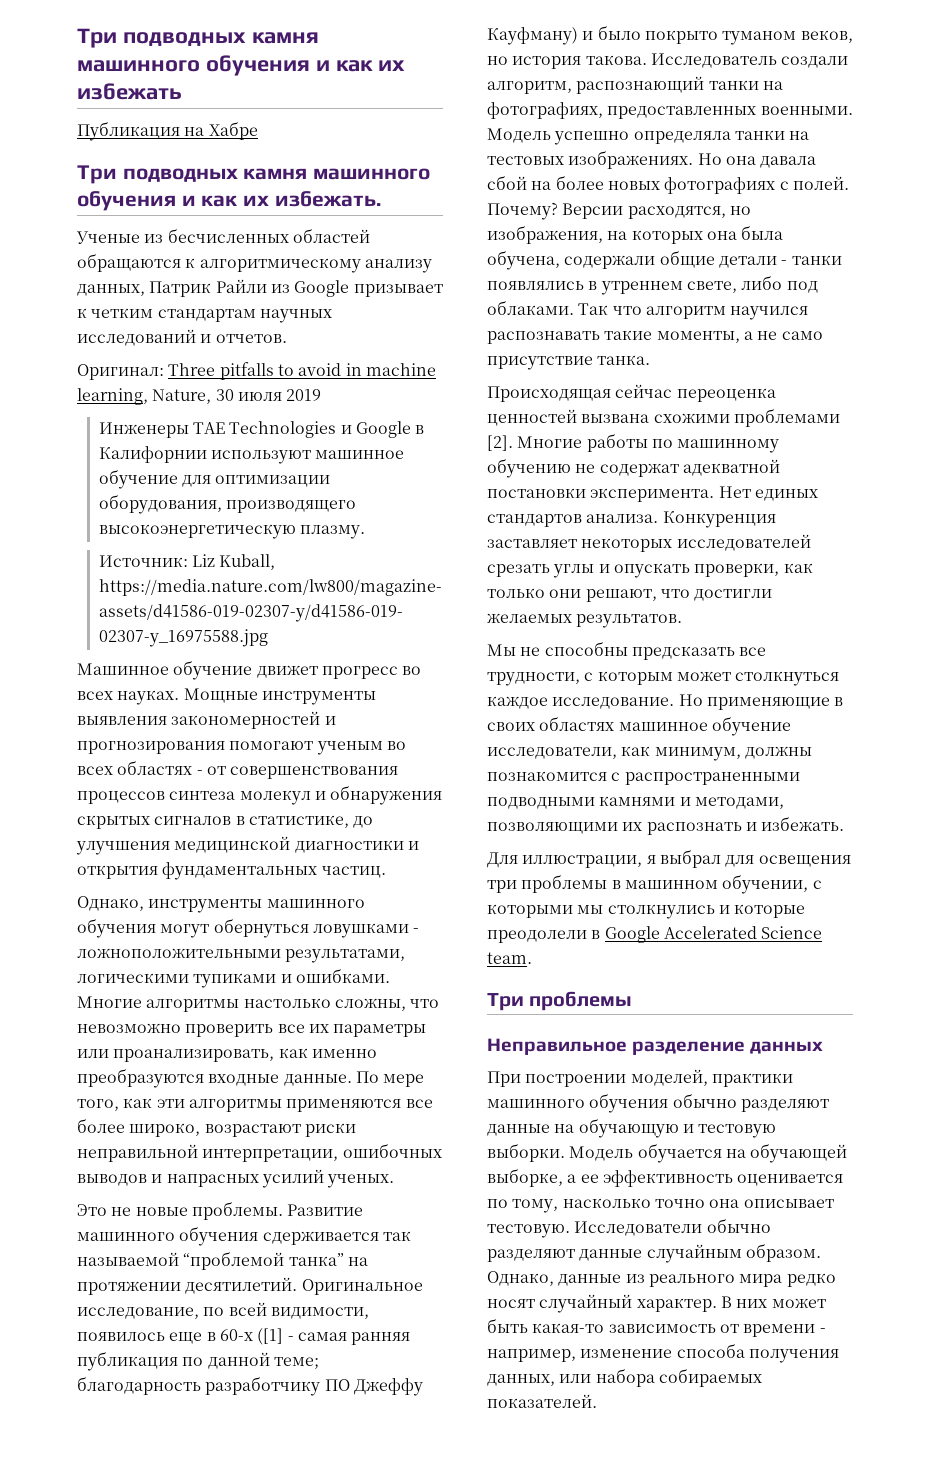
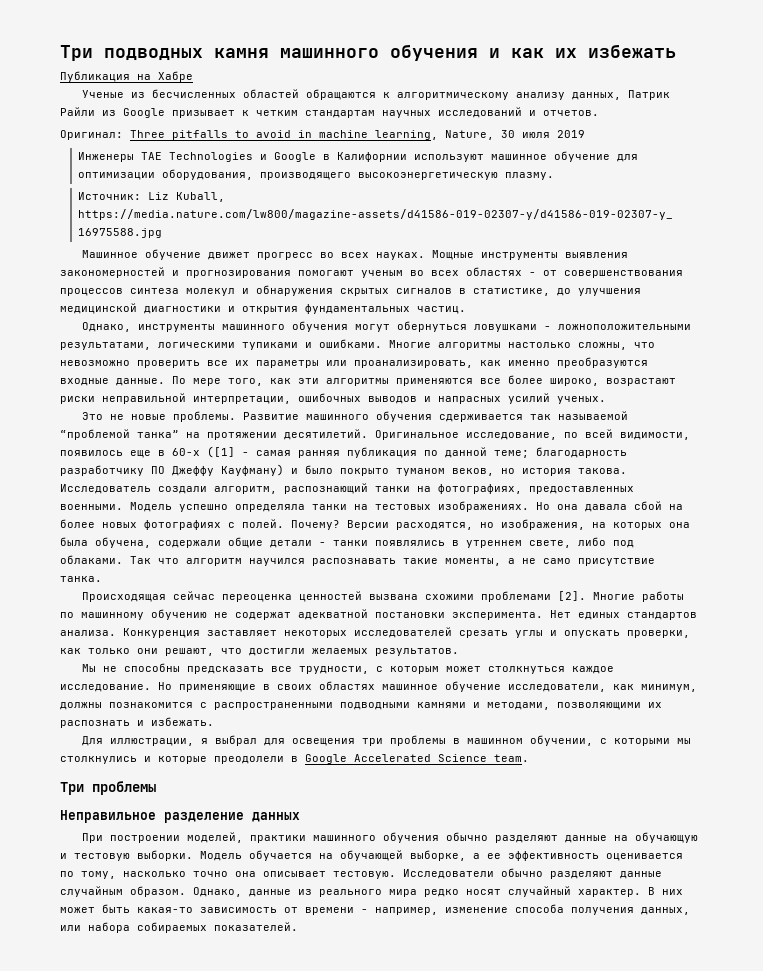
[77,165,431,184] [77,191,381,211] // Три подводных камня машинного обучения и как их избежать. -> (193, 76) none

